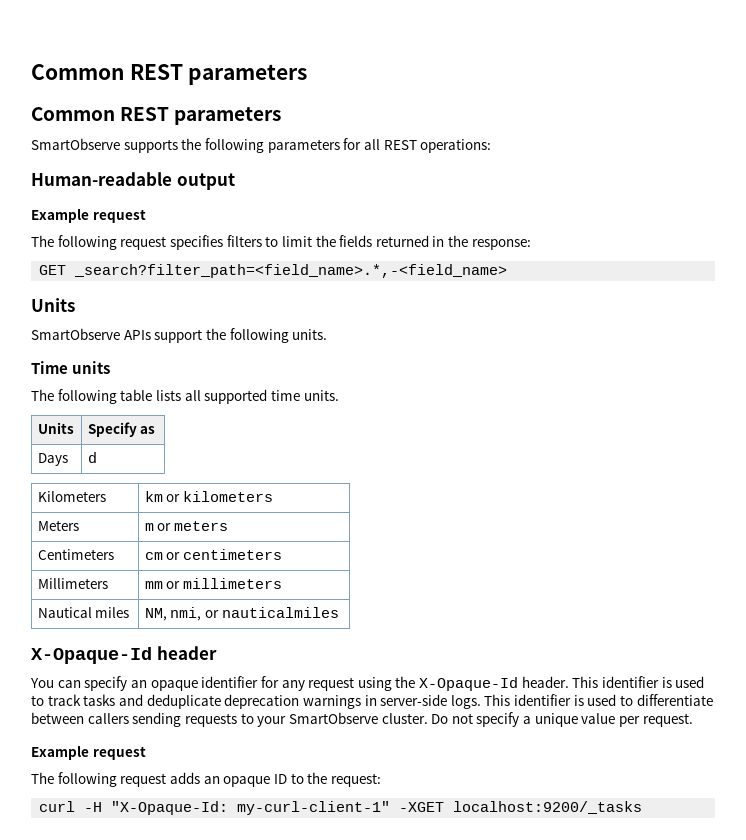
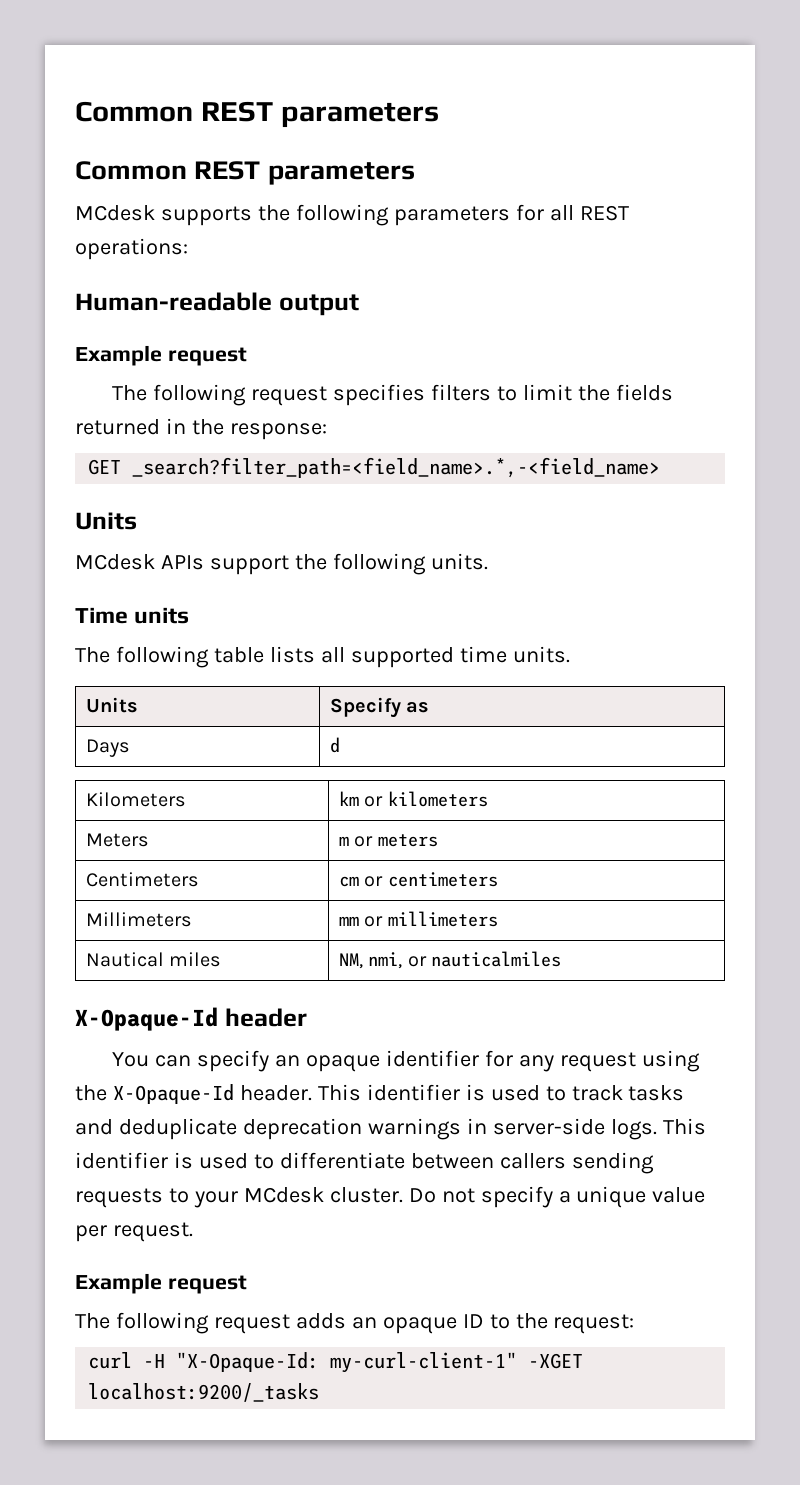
[31,138,120,150] SmartObserve -> [75,205,155,221] MCdesk
[31,328,120,340] SmartObserve -> [75,554,155,570] MCdesk
[288,712,378,724] SmartObserve -> [243,1187,324,1203] MCdesk

